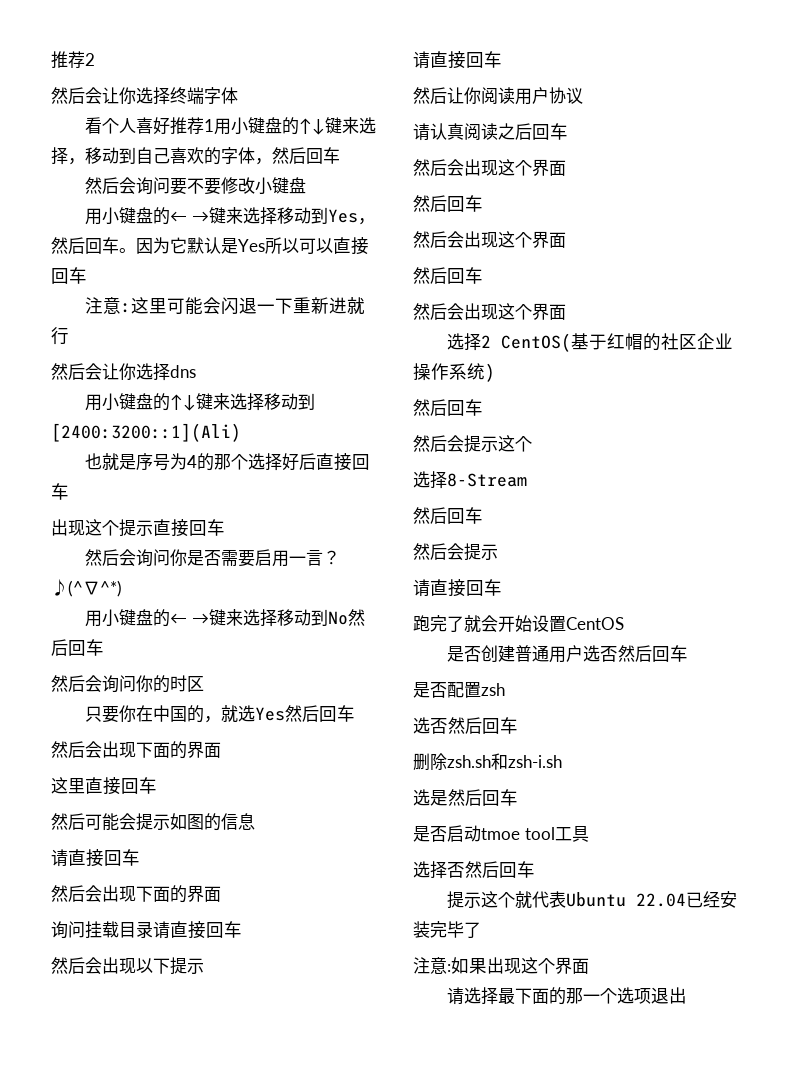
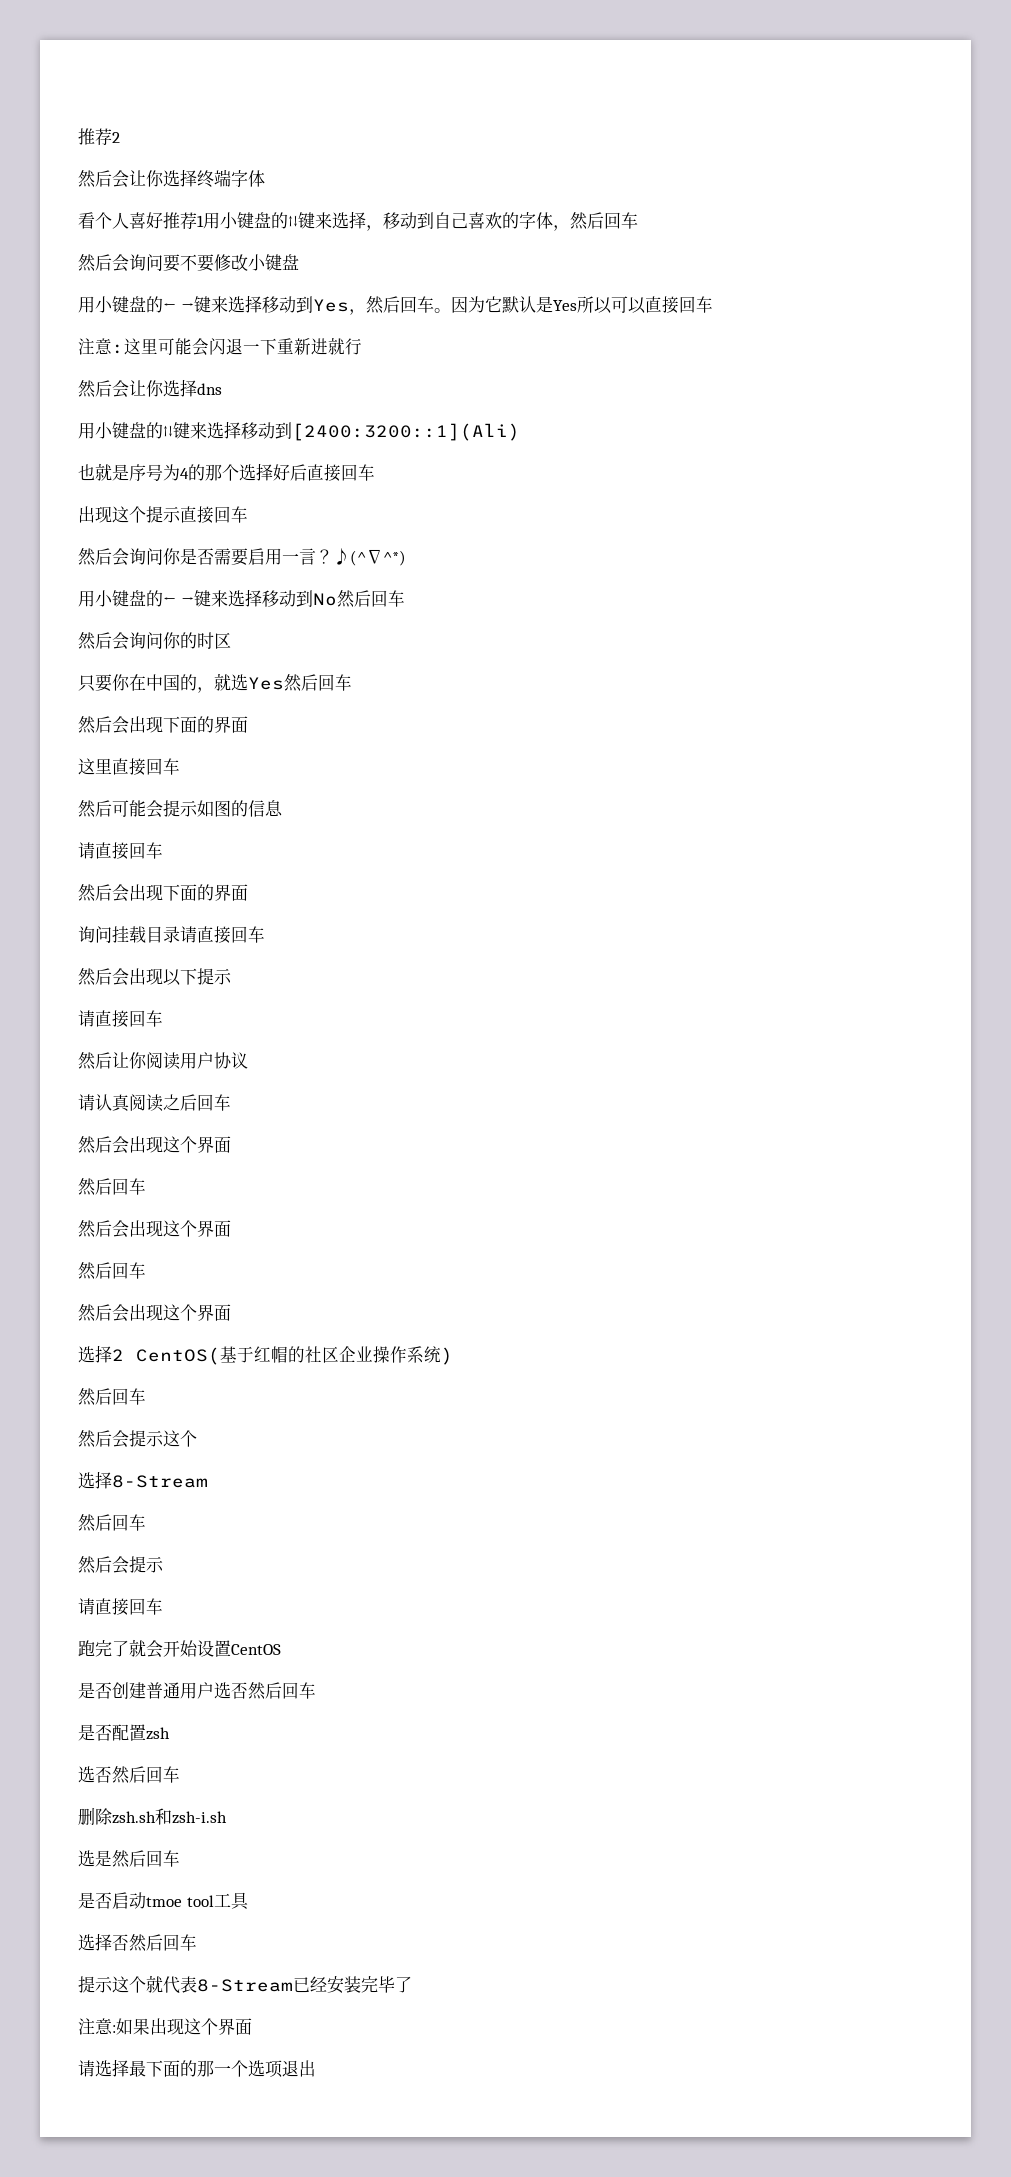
[566,892,687,907] Ubuntu 22.04 -> [197,1979,293,1992] 8-Stream

